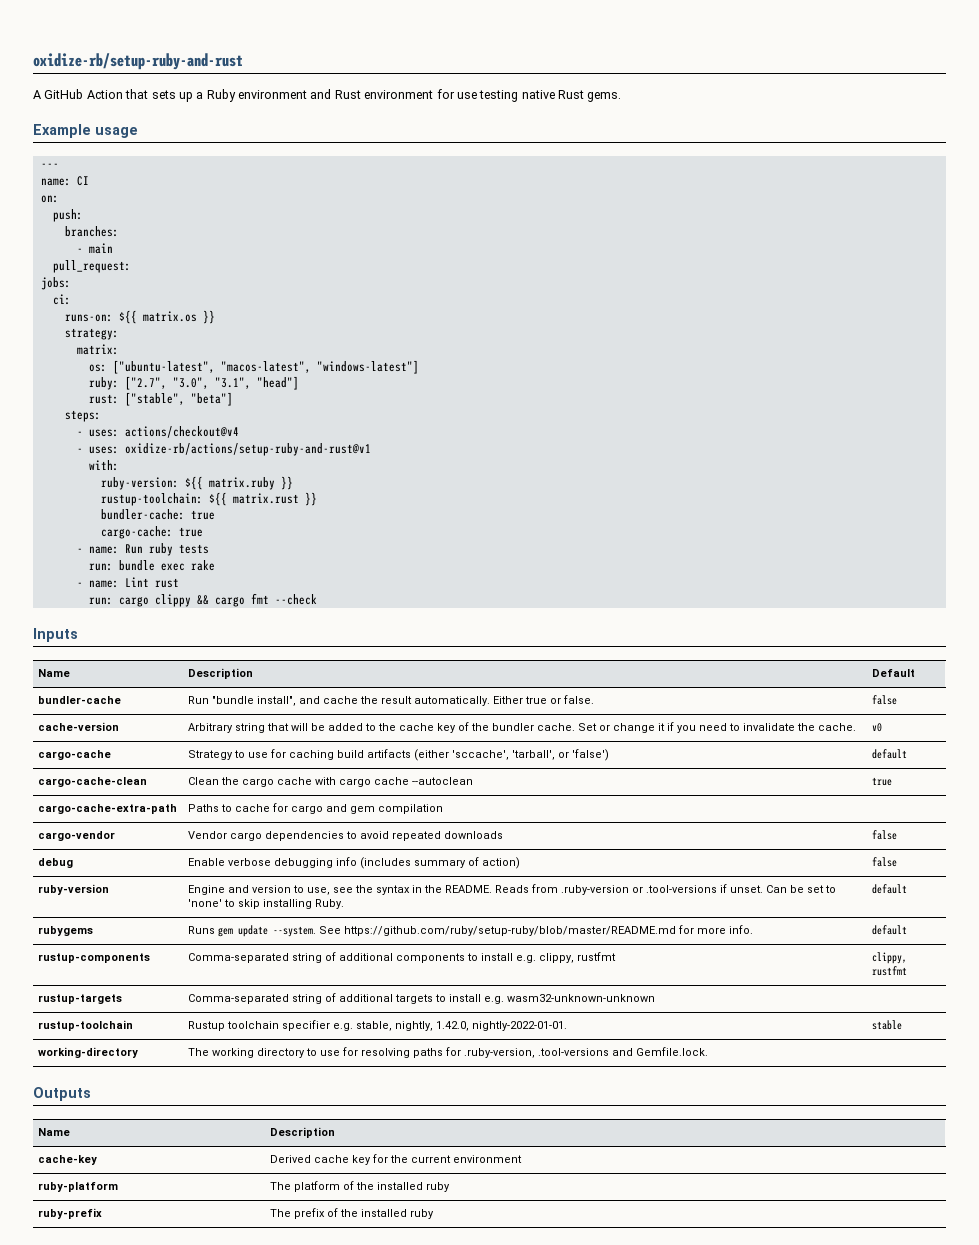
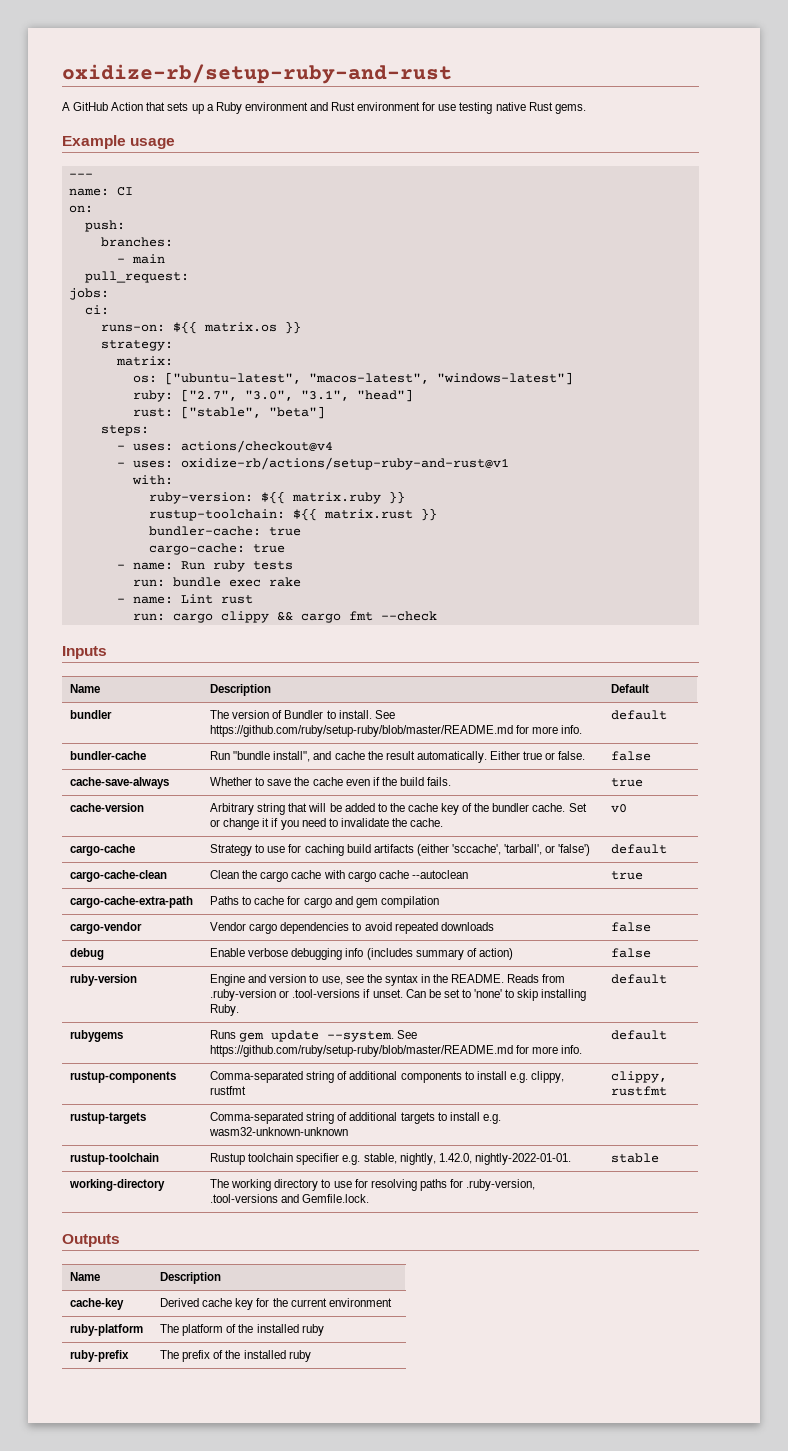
(916, 673) none -> [70,710,113,719] [210,710,395,719] [210,725,583,737] [611,710,668,720] // bundler | The version of Bundler to install. See https://github.com/ruby/setup-ruby/blob/master/README.md for more info. | default
(898, 700) none -> [70,777,170,789] [210,777,452,786] [611,778,644,787] // cache-save-always | Whether to save the cache even if the build fails. | true

